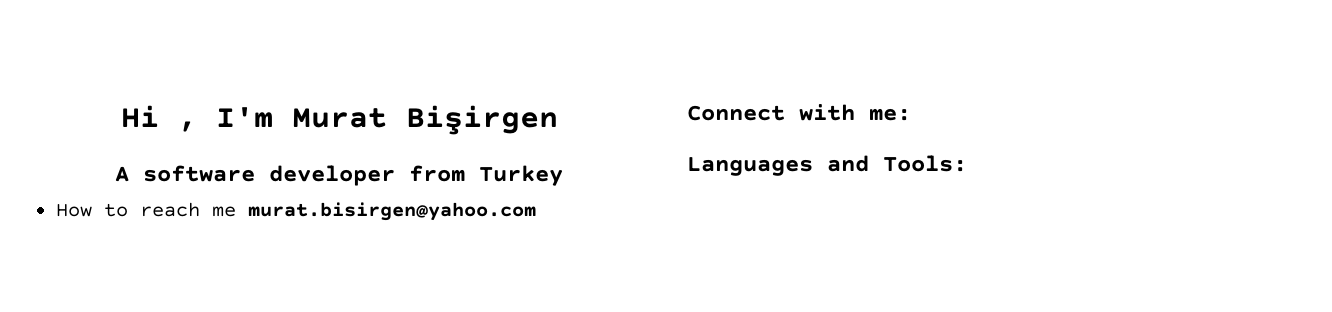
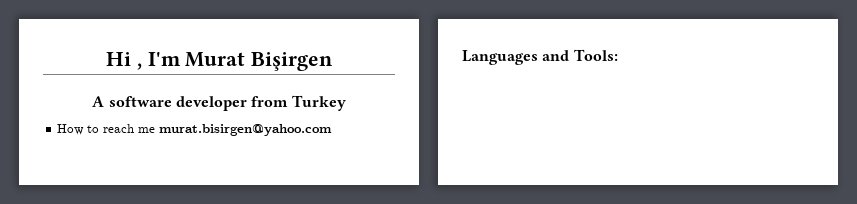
[687,104,911,121] // Connect with me: -> (333, 130) none

